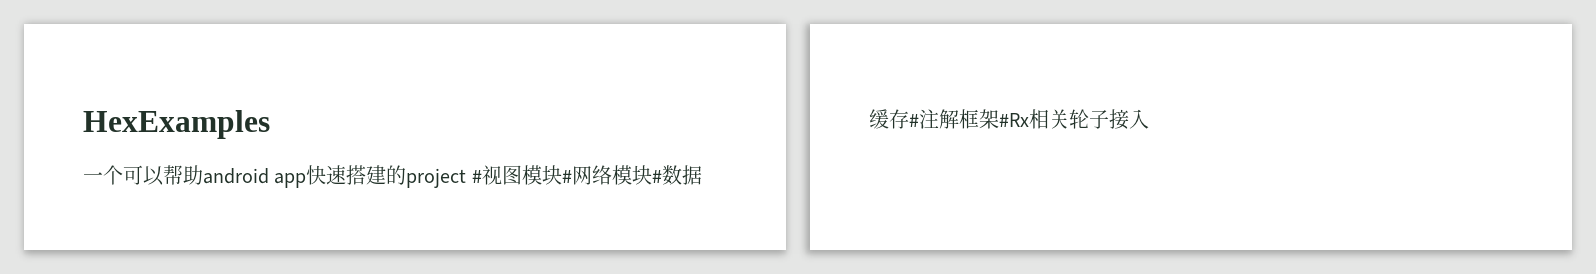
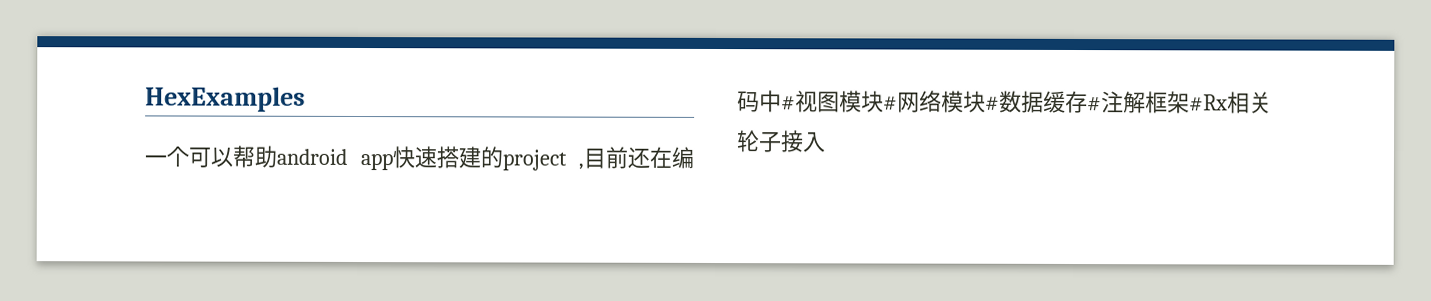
(467, 178) none -> [578,146,695,170] [737,90,782,113] ,目前还在编码中

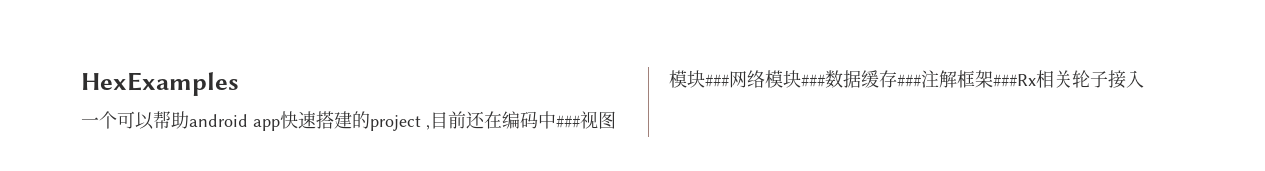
[781,95,796,111] # -> [556,115,580,128] ###
[883,95,898,111] # -> [705,74,729,87] ###
[985,95,1000,111] # -> [801,74,825,87] ###
[1087,96,1102,112] # -> [897,74,921,87] ###
[1189,94,1228,112] #Rx -> [993,74,1036,87] ###Rx

